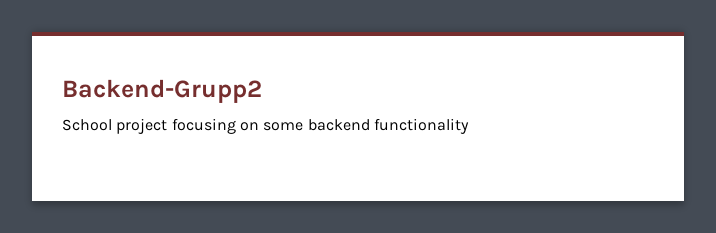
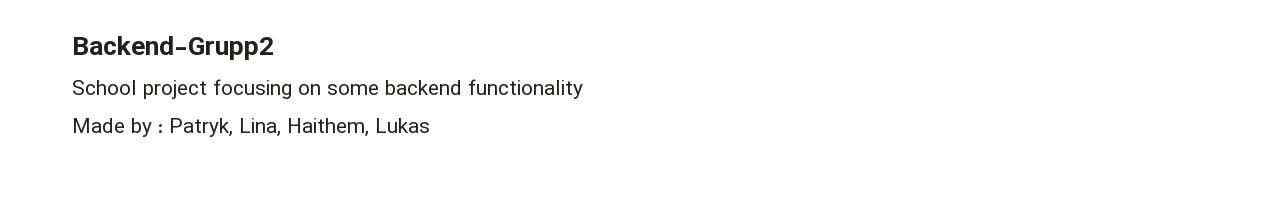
(469, 126) none -> [72,118,430,137] // Made by : Patryk, Lina, Haithem, Lukas

